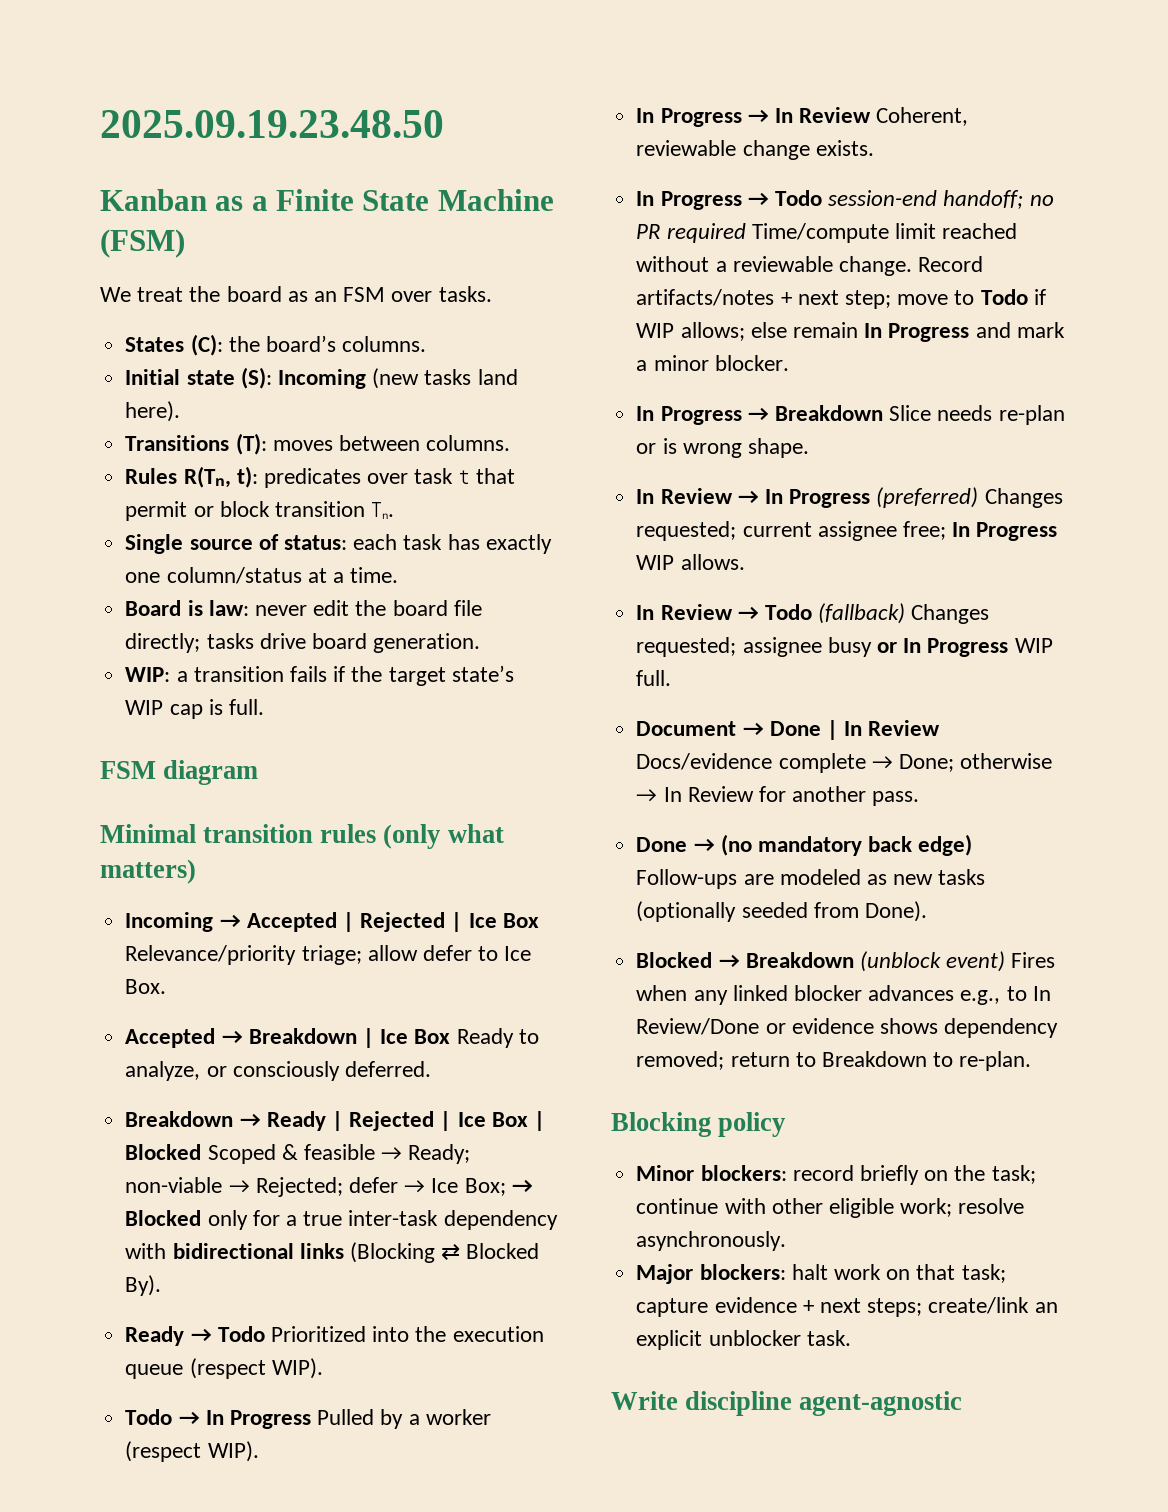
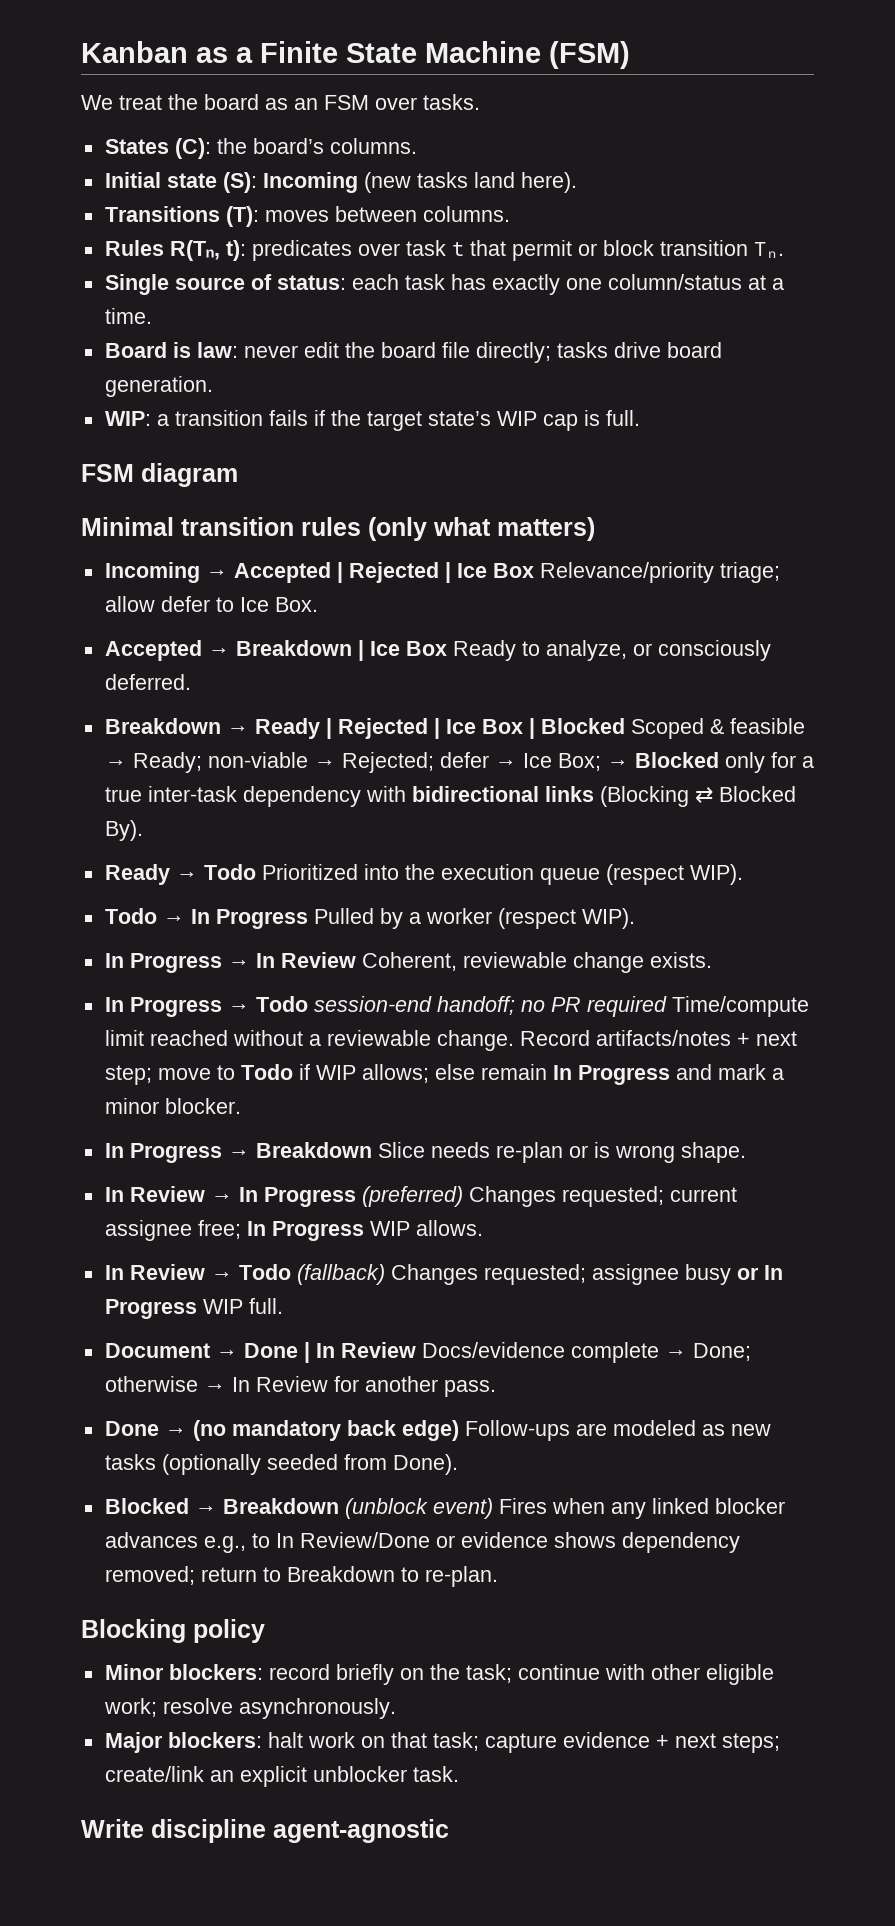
[100,110,444,138] 2025.09.19.23.48.50 // -> (81, 52) none

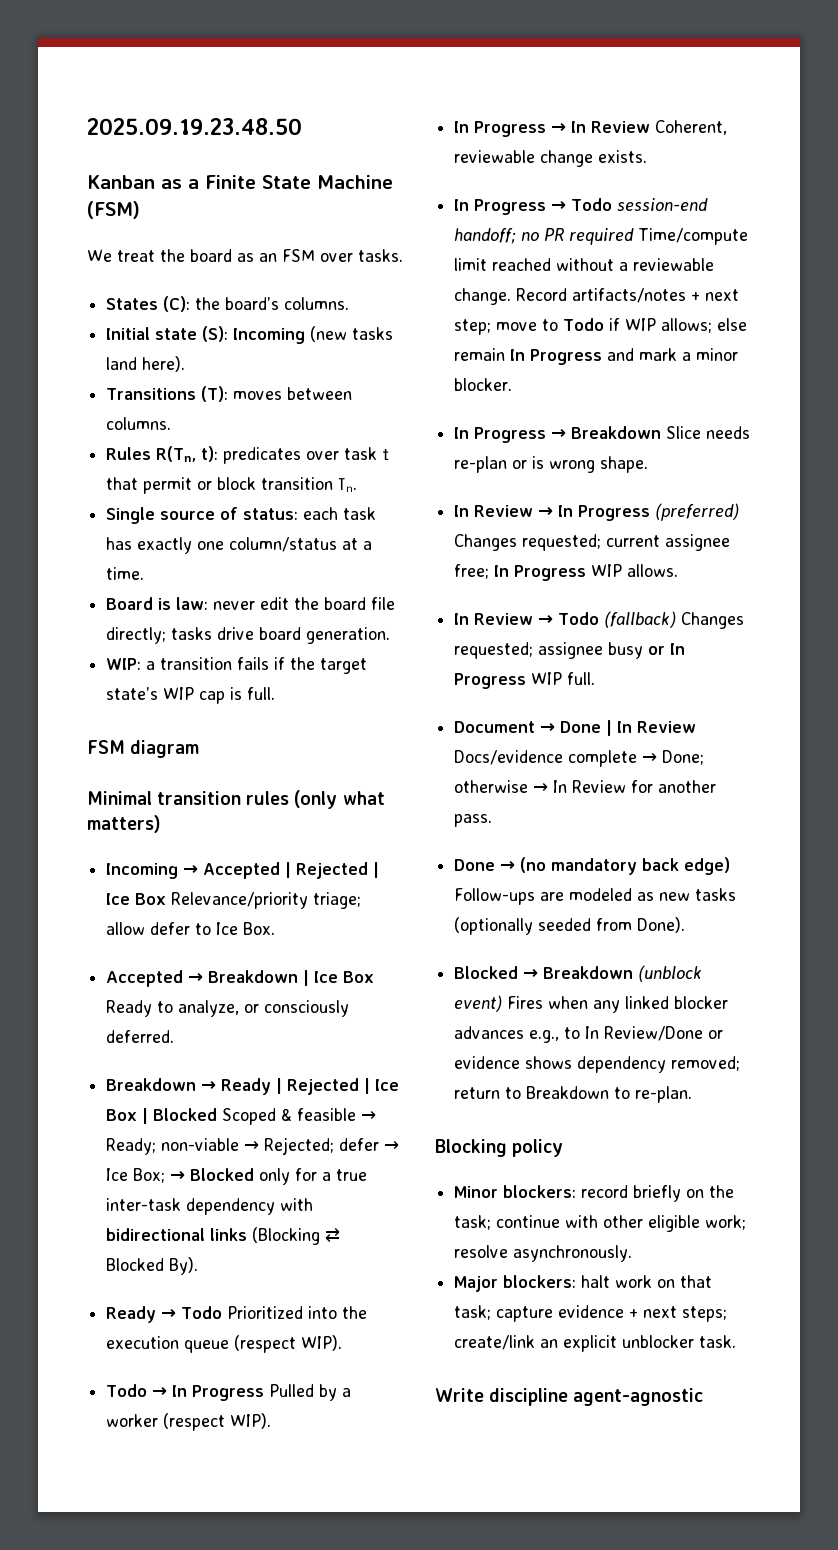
(81, 52) none -> [87,118,302,135] 2025.09.19.23.48.50 //

